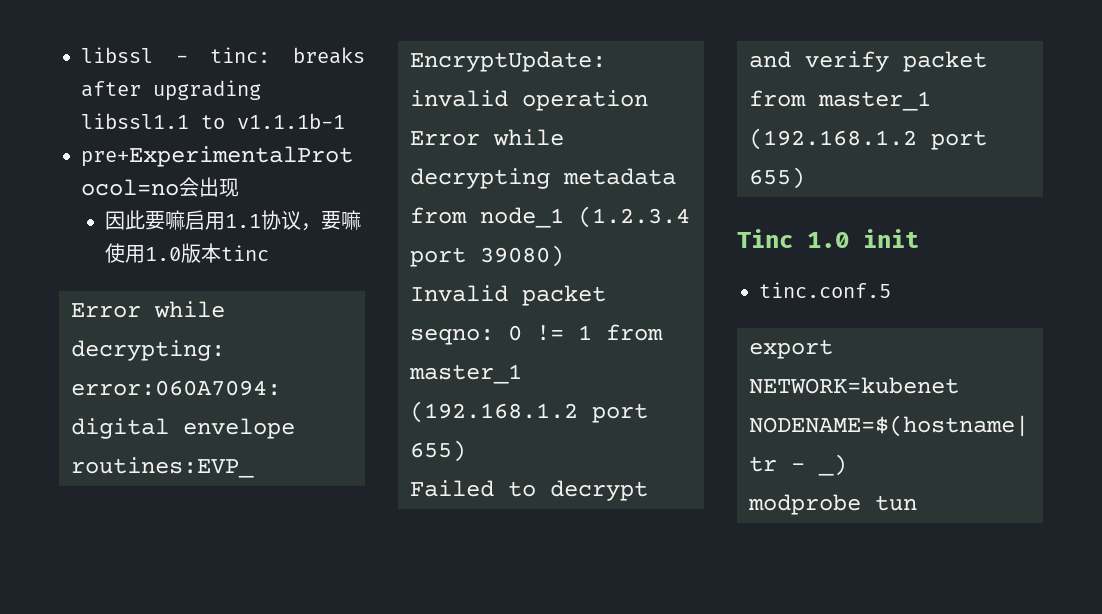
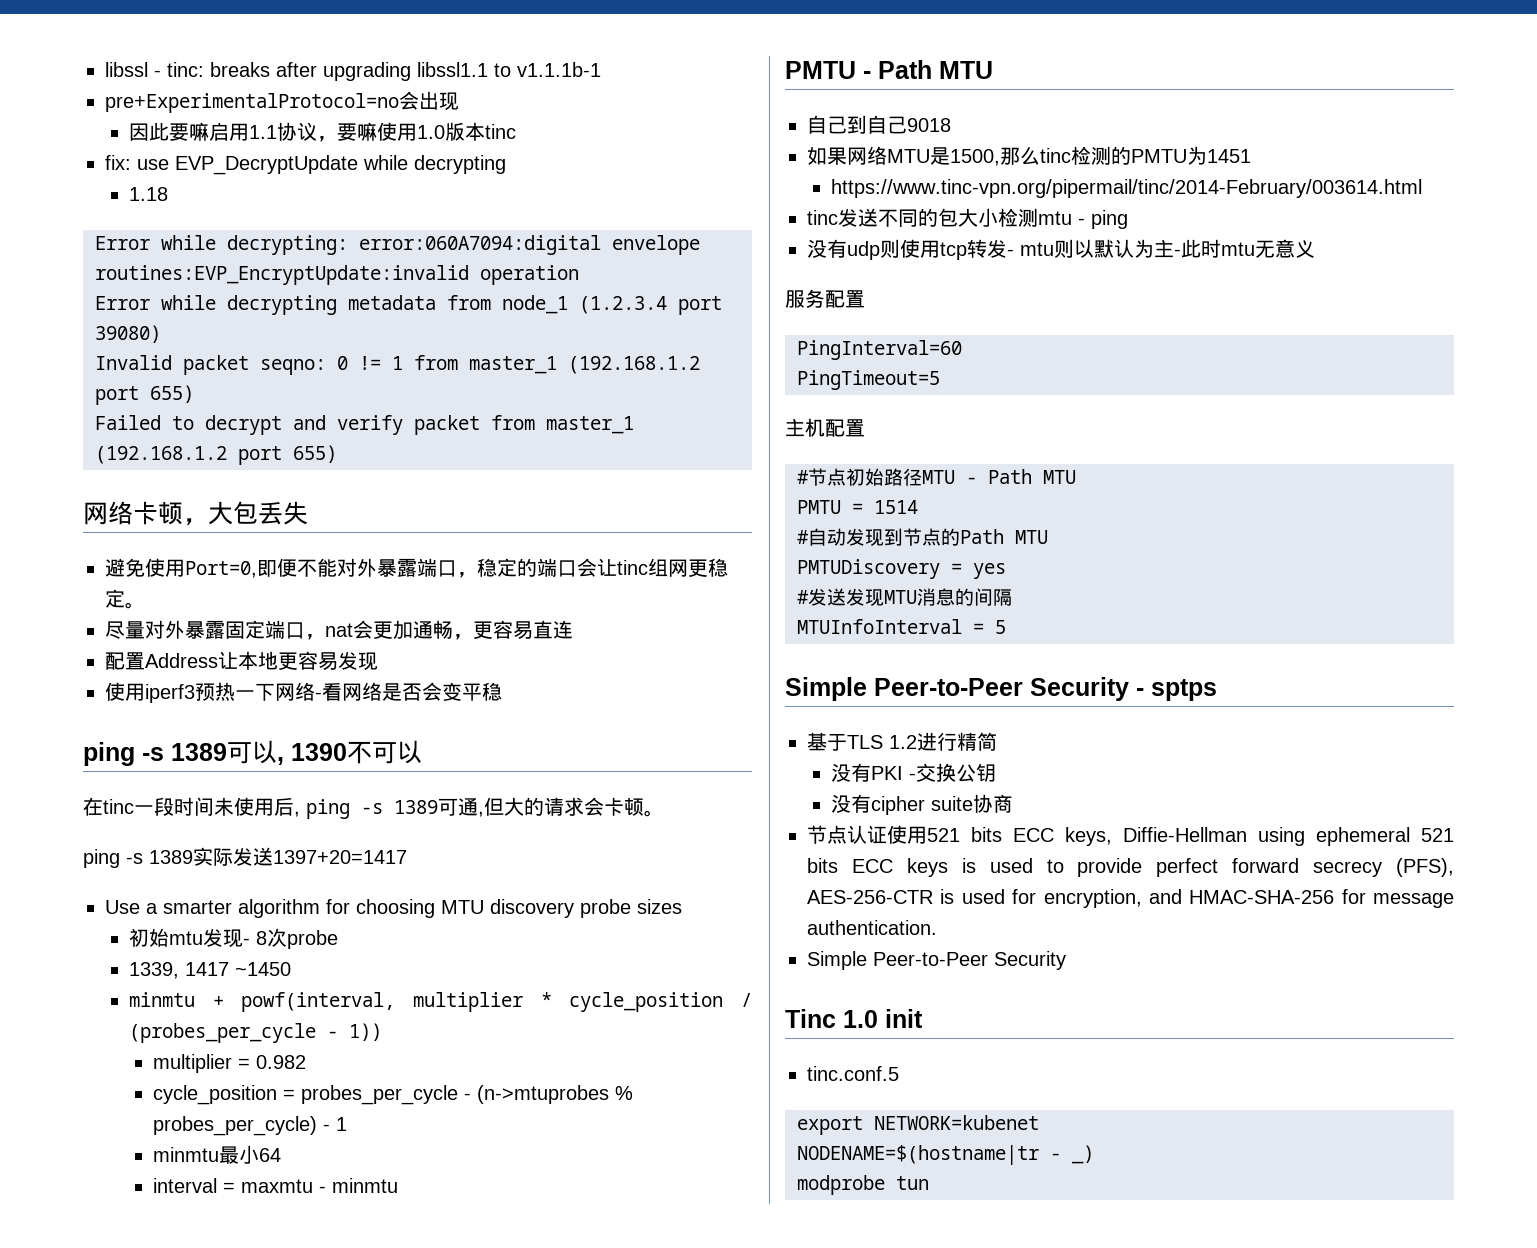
(269, 253) none -> [105,155,506,175] [129,187,169,201] // fix: use EVP_DecryptUpdate while decrypting // 1.18
(805, 178) none -> [83,501,308,526] [105,558,728,578] [105,589,145,609] [105,620,573,640] [105,651,378,671] [105,682,502,703] [83,740,422,766] [83,797,664,819] [83,847,407,868] [105,899,682,918] [129,928,339,949] [129,962,292,979] [129,992,752,1012] [129,1023,383,1043] [153,1054,307,1073] [153,1085,634,1105] [153,1116,348,1136] [153,1145,282,1164] [153,1178,399,1193] [785,60,993,79] [807,115,951,134] [807,146,1251,166] [831,179,1423,198] [807,208,1128,229] [807,239,1315,260] [785,289,865,308] [797,340,962,360] [797,370,940,390] [785,418,865,437] [797,468,1076,486] [797,500,918,514] [797,528,1048,546] [797,559,1006,579] [797,588,1012,606] [797,619,1006,634] [785,677,1217,701] [807,732,997,751] [831,763,997,782] [831,794,1014,815] [807,825,1454,846] [807,858,1454,877] [807,889,1454,908] [807,920,937,935] [807,951,1066,970] // 网络卡顿，大包丢失 // 避免使用Port=0,即便不能对外暴露端口，稳定的端口会让tinc组网更稳定。 // 尽量对外暴露固定端口，nat会更加通畅，更容易直连 // 配置Address让本地更容易发现 // 使用iperf3预热一下网络-看网络是否会变平稳 // ping -s 1389可以, 1390不可以 // 在tinc一段时间未使用后, ping -s 1389可通,但大的请求会卡顿。 // ping -s 1389实际发送1397+20=1417 // Use a smarter algorithm for choosing MTU discovery probe sizes // 初始mtu发现- 8次probe // 1339, 1417 ~1450 // minmtu + powf(interval, multiplier * cycle_position / (probes_per_cycle - 1)) // multiplier = 0.982 // cycle_position = probes_per_cycle - (n->mtuprobes % probes_per_cycle) - 1 // minmtu最小64 // interval = maxmtu - minmtu // PMTU - Path MTU // 自己到自己9018 // 如果网络MTU是1500,那么tinc检测的PMTU为1451 // https://www.tinc-vpn.org/pipermail/tinc/2014-February/003614.html // tinc发送不同的包大小检测mtu - ping // 没有udp则使用tcp转发- mtu则以默认为主-此时mtu无意义 // 服务配置 // PingInterval=60 // PingTimeout=5 // 主机配置 // #节点初始路径MTU - Path MTU // PMTU = 1514 // #自动发现到节点的Path MTU // PMTUDiscovery = yes // #发送发现MTU消息的间隔 // MTUInfoInterval = 5 // Simple Peer-to-Peer Security - sptps // 基于TLS 1.2进行精简 // 没有PKI -交换公钥 // 没有cipher suite协商 // 节点认证使用521 bits ECC keys, Diffie-Hellman using ephemeral 521 bits ECC keys is used to provide perfect forward secrecy (PFS), AES-256-CTR is used for encryption, and HMAC-SHA-256 for message authentication. // Simple Peer-to-Peer Security

